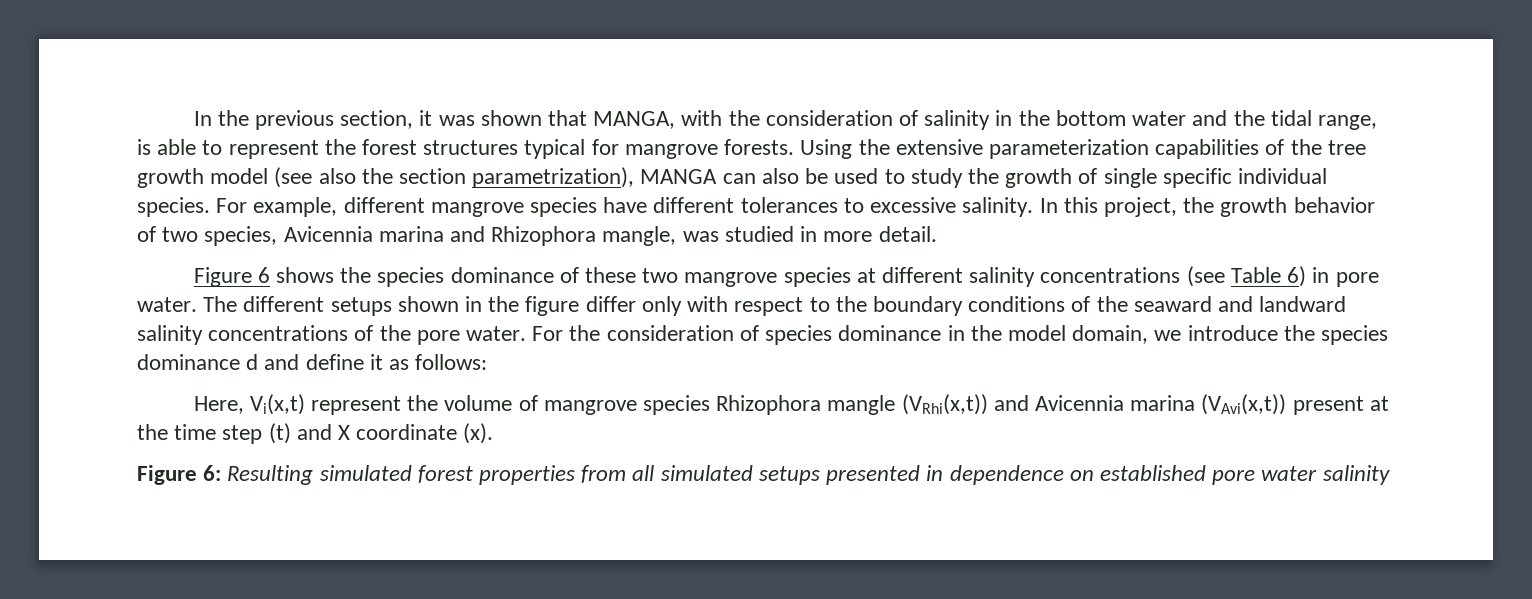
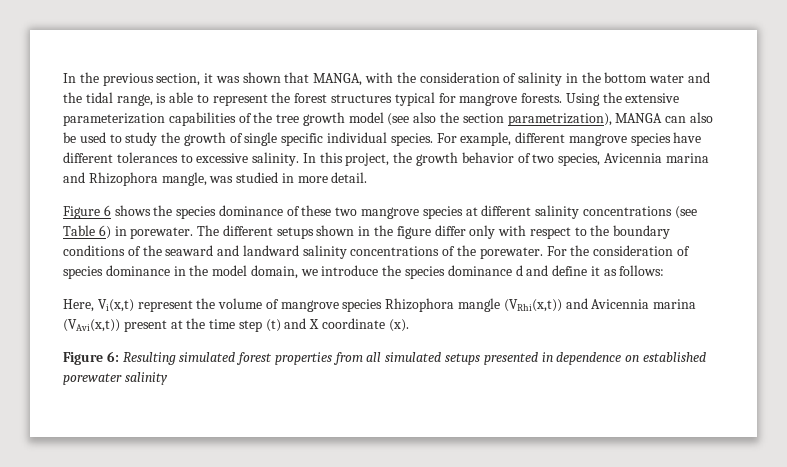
[1335,272,1379,287] [137,297,197,312] pore water. -> [130,227,194,239] porewater.
[416,326,527,345] pore water. -> [479,247,543,259] porewater.
[1212,466,1318,485] pore water -> [63,373,122,385] porewater

